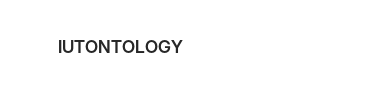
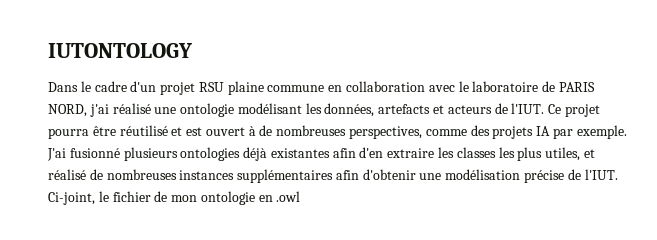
(183, 46) none -> [48,81,595,95] [48,103,600,117] [48,125,627,139] [47,147,595,161] [48,169,618,183] [48,191,301,205] // Dans le cadre d'un projet RSU plaine commune en collaboration avec le laboratoire de PARIS NORD, j'ai réalisé une ontologie modélisant les données, artefacts et acteurs de l'IUT. Ce projet pourra être réutilisé et est ouvert à de nombreuses perspectives, comme des projets IA par exemple. J'ai fusionné plusieurs ontologies déjà existantes afin d'en extraire les classes les plus utiles, et réalisé de nombreuses instances supplémentaires afin d'obtenir une modélisation précise de l'IUT. Ci-joint, le fichier de mon ontologie en .owl

